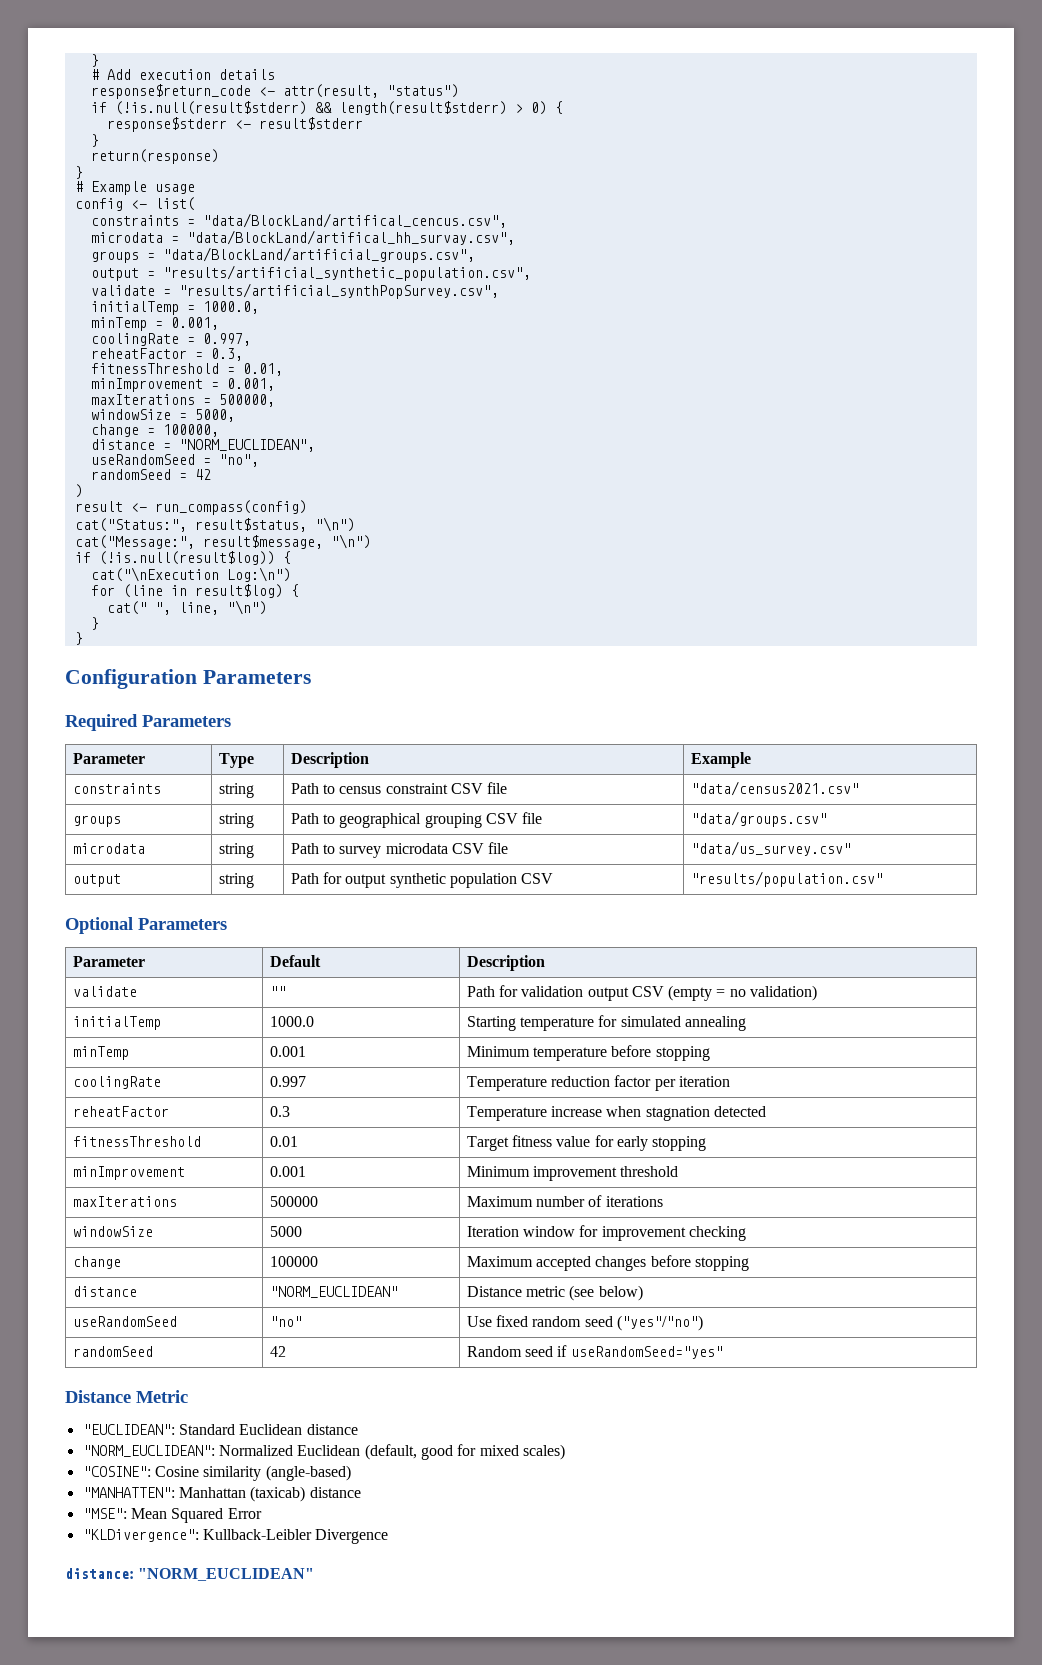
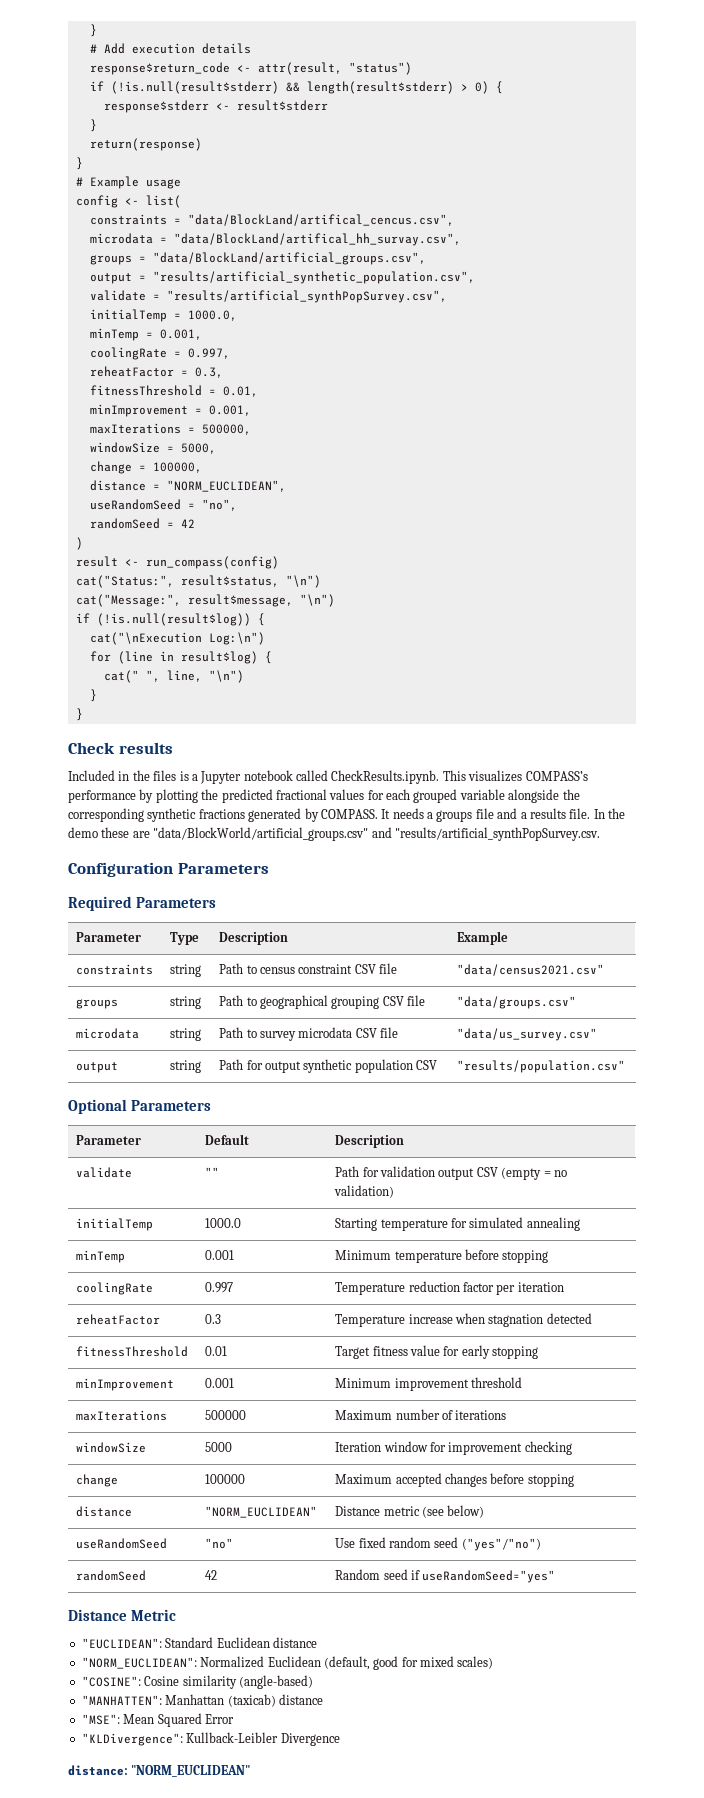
(83, 638) none -> [68,742,173,754] [68,770,588,784] [68,789,580,803] [68,808,625,822] [68,827,600,841] // Check results // Included in the files is a Jupyter notebook called CheckResults.ipynb. This visualizes COMPASS’s performance by plotting the predicted fractional values for each grouped variable alongside the corresponding synthetic fractions generated by COMPASS. It needs a groups file and a results file. In the demo these are "data/BlockWorld/artificial_groups.csv" and "results/artificial_synthPopSurvey.csv.

